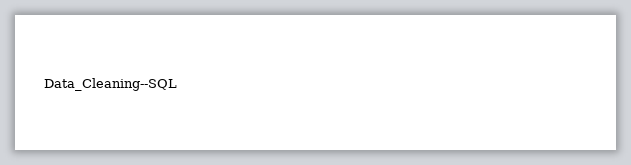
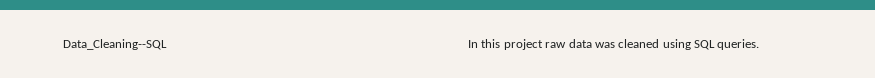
(177, 84) none -> [468,39,760,50] // In this project raw data was cleaned using SQL queries.

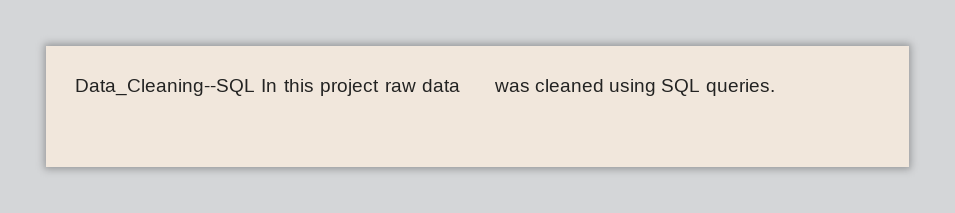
(167, 44) // -> (255, 87) none

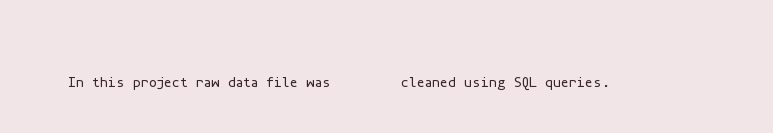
[75,79,255,96] Data_Cleaning--SQL -> (68, 82) none
(460, 85) none -> [266,77,298,87] file

